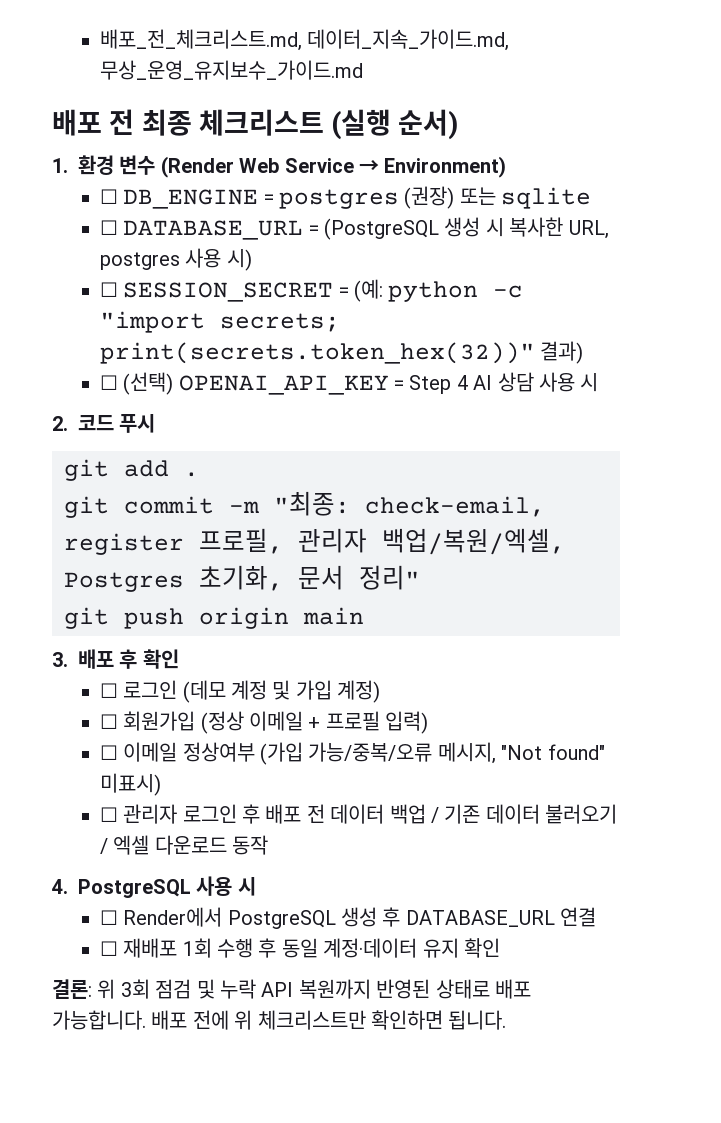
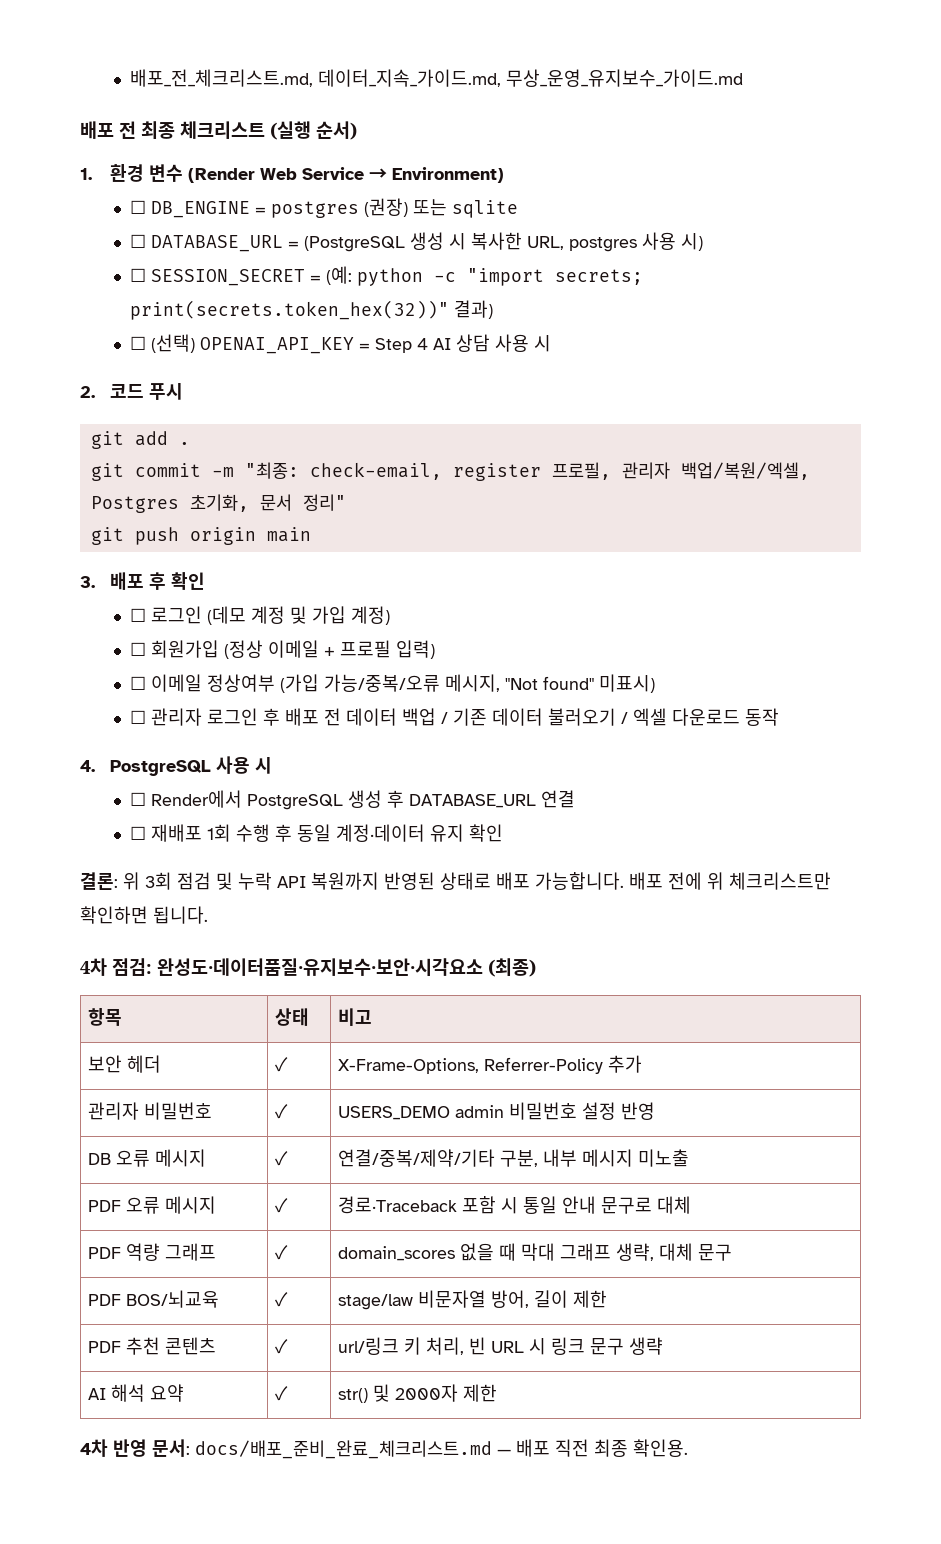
(507, 1020) none -> [80,958,536,977] [87,1008,122,1026] [274,1008,309,1026] [337,1008,372,1026] [87,1055,161,1073] [274,1057,288,1072] [337,1055,642,1074] [87,1102,212,1120] [274,1104,288,1119] [337,1102,655,1120] [87,1149,206,1167] [274,1151,288,1166] [337,1149,689,1167] [87,1196,216,1214] [274,1198,288,1213] [337,1196,691,1214] [87,1243,216,1261] [274,1245,288,1260] [337,1243,732,1261] [87,1290,219,1308] [274,1292,288,1307] [337,1290,607,1310] [87,1337,216,1355] [274,1339,288,1354] [337,1337,663,1355] [87,1384,184,1402] [274,1386,288,1401] [337,1384,497,1403] [80,1439,688,1459] // 4차 점검: 완성도·데이터품질·유지보수·보안·시각요소 (최종) // 항목 | 상태 | 비고 // 보안 헤더 | ✓ | X-Frame-Options, Referrer-Policy 추가 // 관리자 비밀번호 | ✓ | USERS_DEMO admin 비밀번호 설정 반영 // DB 오류 메시지 | ✓ | 연결/중복/제약/기타 구분, 내부 메시지 미노출 // PDF 오류 메시지 | ✓ | 경로·Traceback 포함 시 통일 안내 문구로 대체 // PDF 역량 그래프 | ✓ | domain_scores 없을 때 막대 그래프 생략, 대체 문구 // PDF BOS/뇌교육 | ✓ | stage/law 비문자열 방어, 길이 제한 // PDF 추천 콘텐츠 | ✓ | url/링크 키 처리, 빈 URL 시 링크 문구 생략 // AI 해석 요약 | ✓ | str() 및 2000자 제한 // 4차 반영 문서: docs/배포_준비_완료_체크리스트.md — 배포 직전 최종 확인용.

